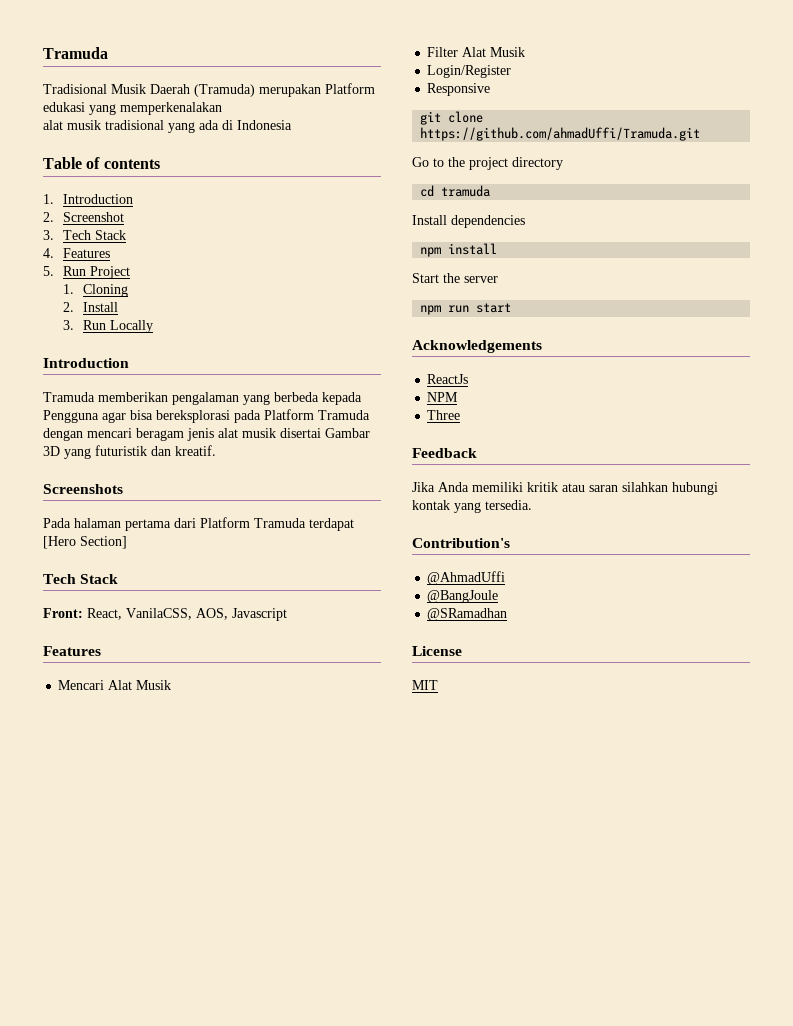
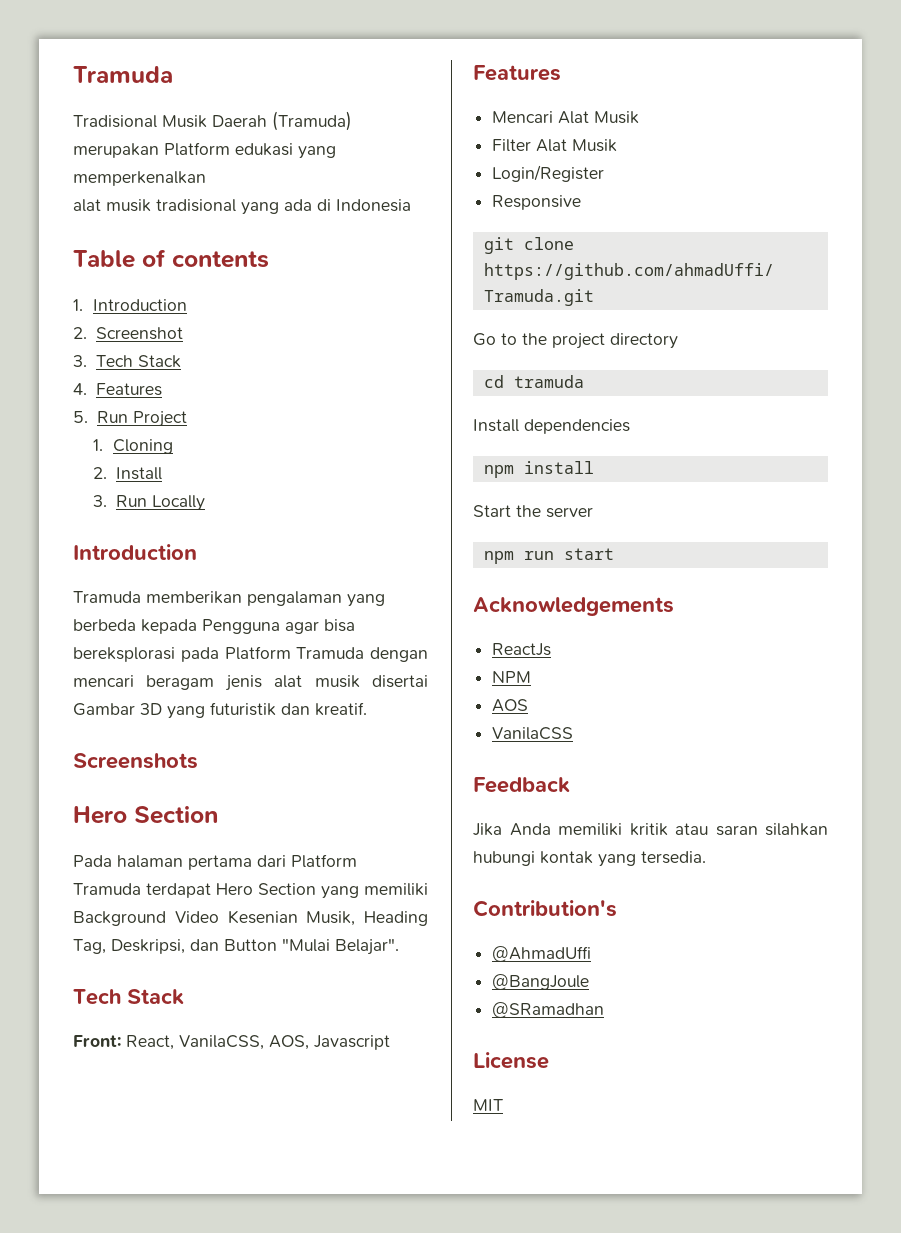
[120,102,222,115] memperkenalakan -> [73,171,206,186] memperkenalkan
(123, 489) none -> [73,806,218,824] // Hero Section
[43,536,127,549] [Hero Section] -> [216,883,428,899] [73,910,428,926] [73,938,399,955] Hero Section yang memiliki Background Video Kesenian Musik, Heading Tag, Deskripsi, dan Button "Mulai Belajar".
[427,410,461,420] Three -> [492,699,529,712] [492,727,574,740] AOS // VanilaCSS

